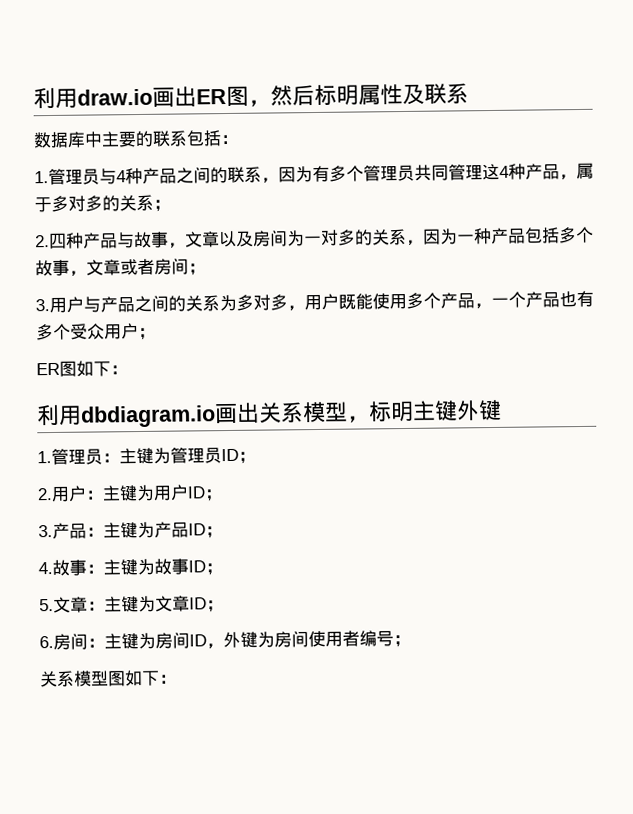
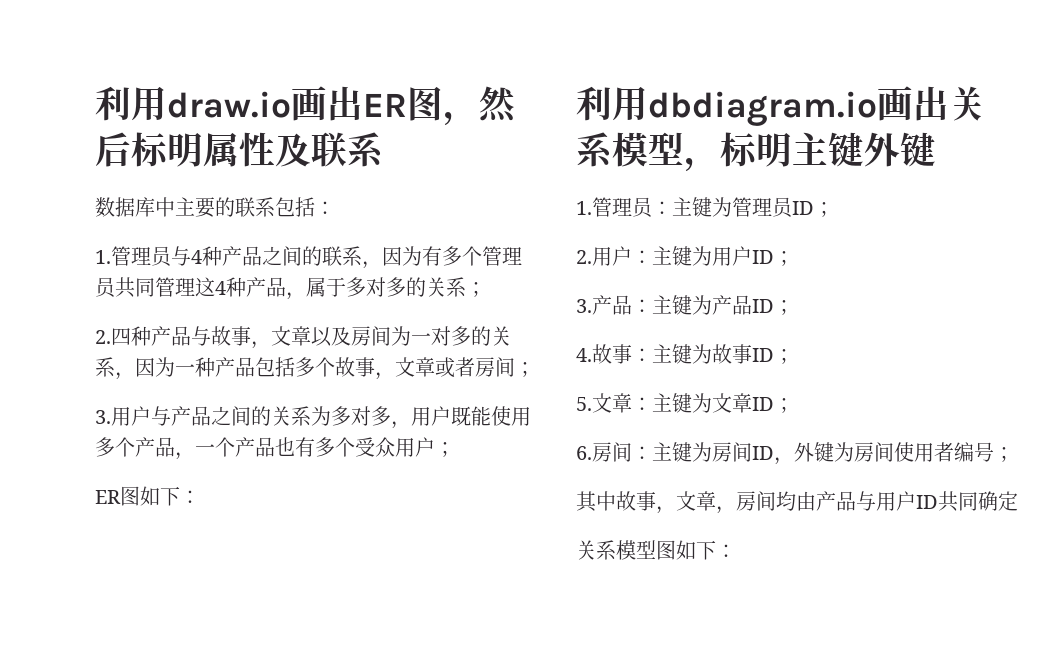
(411, 641) none -> [576,491,1018,514] // 其中故事，文章，房间均由产品与用户ID共同确定

